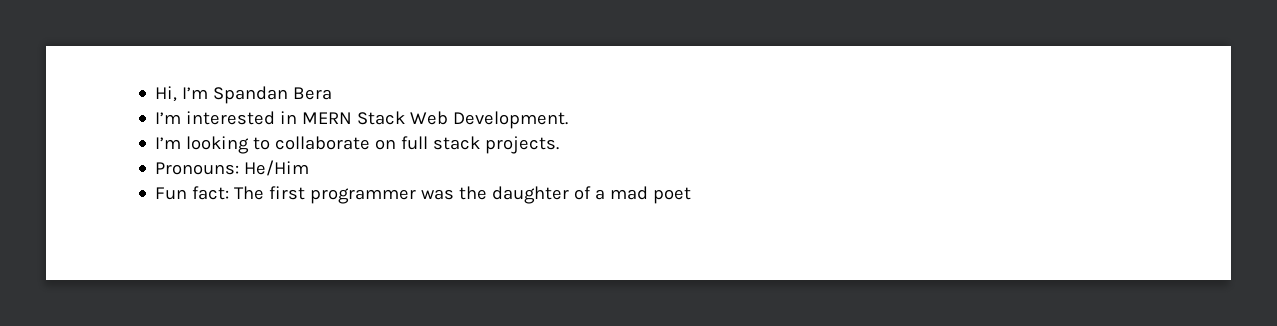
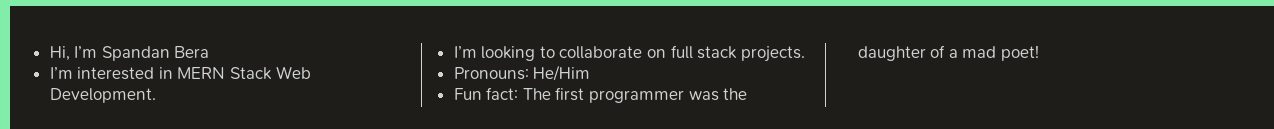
[653,187,692,204] poet -> [1001,45,1040,61] poet!

